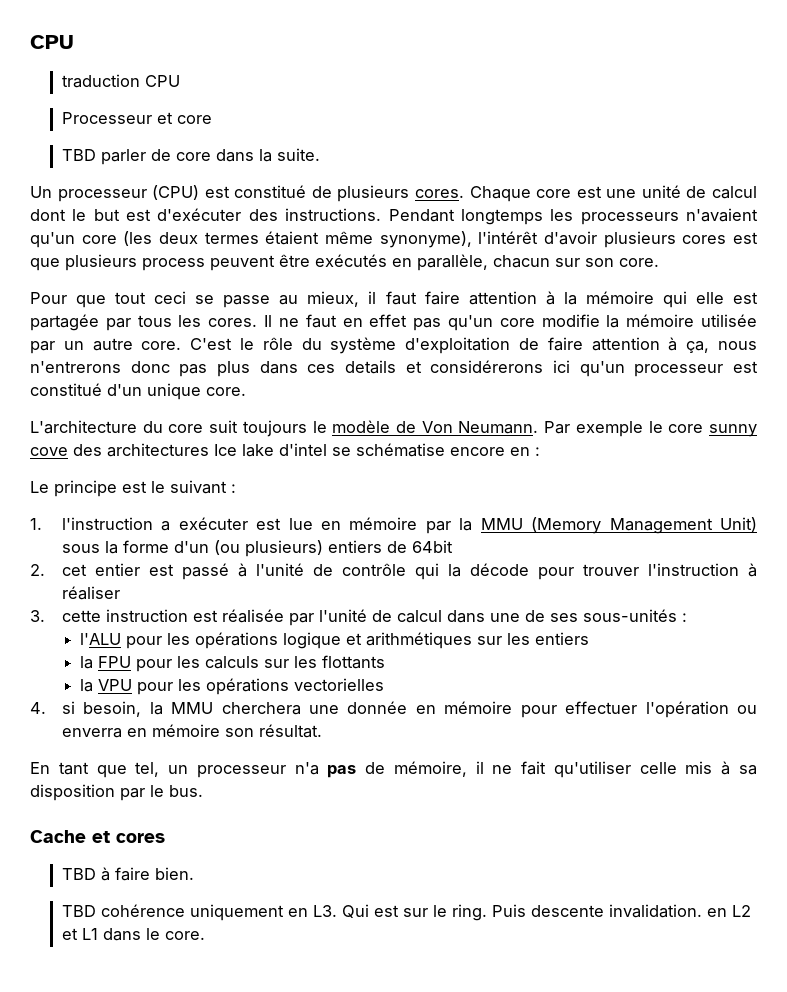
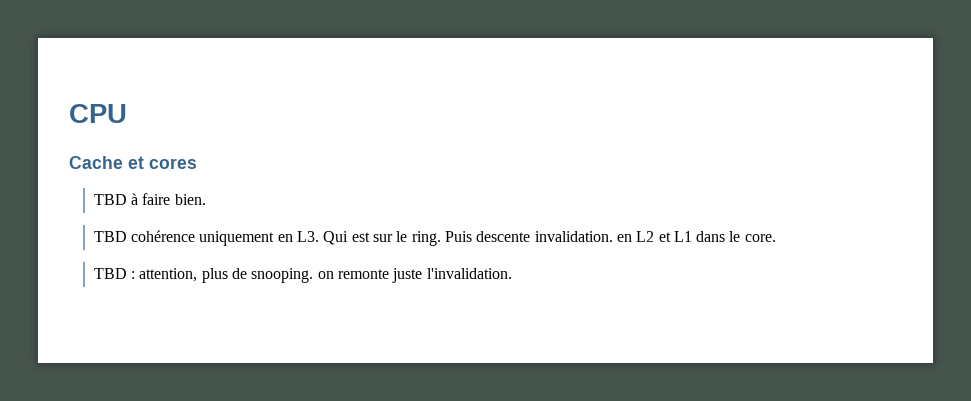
[30,35,74,49] [61,74,180,88] [61,112,212,124] [61,148,320,165] [30,185,757,202] [30,208,759,225] [30,231,758,248] [30,254,659,271] [30,291,758,308] [30,314,757,331] [30,337,757,354] [30,360,758,377] [30,383,246,400] [30,420,757,437] [30,443,540,457] [30,480,236,497] [30,517,757,534] [61,540,453,557] [30,563,757,580] [61,586,120,600] [30,609,687,626] [79,632,589,649] [79,655,385,672] [79,678,384,695] [30,701,758,718] [61,724,322,738] [30,761,757,778] [30,784,203,801] CPU // traduction CPU // Processeur et core // TBD parler de core dans la suite. // Un processeur (CPU) est constitué de plusieurs cores. Chaque core est une unité de calcul dont le but est d'exécuter des instructions. Pendant longtemps les processeurs n'avaient qu'un core (les deux termes étaient même synonyme), l'intérêt d'avoir plusieurs cores est que plusieurs process peuvent être exécutés en parallèle, chacun sur son core. // Pour que tout ceci se passe au mieux, il faut faire attention à la mémoire qui elle est partagée par tous les cores. Il ne faut en effet pas qu'un core modifie la mémoire utilisée par un autre core. C'est le rôle du système d'exploitation de faire attention à ça, nous n'entrerons donc pas plus dans ces details et considérerons ici qu'un processeur est constitué d'un unique core. // L'architecture du core suit toujours le modèle de Von Neumann. Par exemple le core sunny cove des architectures Ice lake d'intel se schématise encore en : // Le principe est le suivant : // 1. l'instruction a exécuter est lue en mémoire par la MMU (Memory Management Unit) sous la forme d'un (ou plusieurs) entiers de 64bit // 2. cet entier est passé à l'unité de contrôle qui la décode pour trouver l'instruction à réaliser // 3. cette instruction est réalisée par l'unité de calcul dans une de ses sous-unités : // l'ALU pour les opérations logique et arithmétiques sur les entiers // la FPU pour les calculs sur les flottants // la VPU pour les opérations vectorielles // 4. si besoin, la MMU cherchera une donnée en mémoire pour effectuer l'opération ou enverra en mémoire son résultat. // En tant que tel, un processeur n'a pas de mémoire, il ne fait qu'utiliser celle mis à sa disposition par le bus. -> [69,104,127,123] CPU
(205, 935) none -> [93,268,512,283] // TBD : attention, plus de snooping. on remonte juste l'invalidation.

